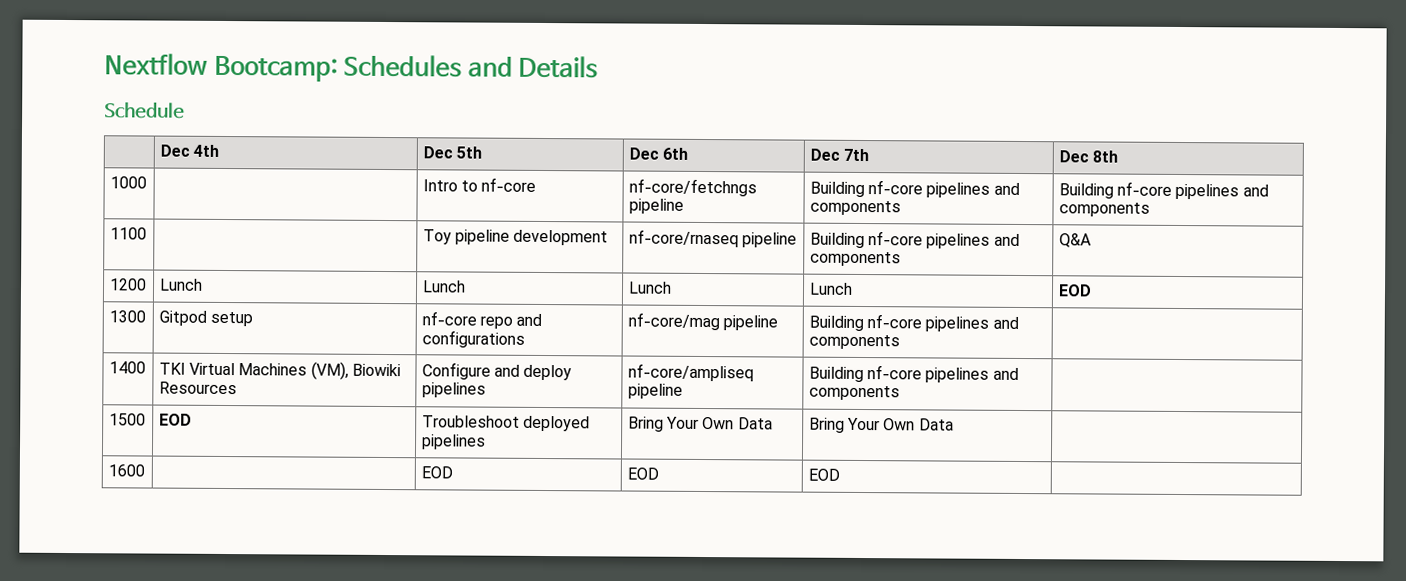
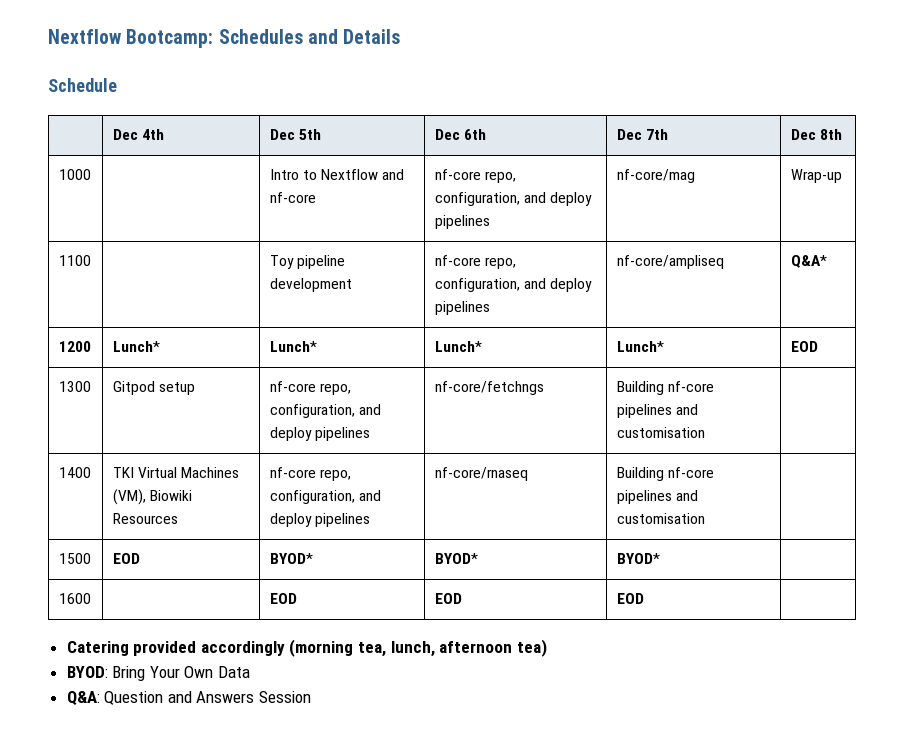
(479, 186) none -> [321,169,405,180] Nextflow and
[628,178,757,197] [628,198,684,214] [809,180,1020,198] [809,200,901,216] [1058,181,1269,200] [1058,202,1150,217] [109,227,147,240] [422,229,609,246] [628,229,798,248] [809,231,1020,249] [809,251,901,267] [1058,233,1092,248] [108,278,147,291] [158,278,203,291] [421,280,466,293] [627,281,672,294] [808,282,853,295] nf-core/fetchngs pipeline | Building nf-core pipelines and components | Building nf-core pipelines and components // 1100 | | Toy pipeline development | nf-core/rnaseq pipeline | Building nf-core pipelines and components | Q&A // 1200 | Lunch | Lunch | Lunch | Lunch -> [434,169,517,183] [434,192,593,206] [434,215,490,229] [616,169,695,183] [790,169,842,183] [58,255,91,266] [269,255,346,269] [269,278,352,292] [434,255,517,269] [434,278,593,292] [434,301,490,315] [616,255,724,269] [790,255,827,268] [58,341,91,352] [112,341,160,352] [269,341,317,352] [434,341,482,352] [616,341,664,352] nf-core repo, configuration, and deploy pipelines | nf-core/mag | Wrap-up // 1100 | | Toy pipeline development | nf-core repo, configuration, and deploy pipelines | nf-core/ampliseq | Q&A* // 1200 | Lunch* | Lunch* | Lunch* | Lunch*
[480,313,543,329] [421,330,525,348] [627,312,779,331] [808,314,1019,332] [808,334,900,350] repo and configurations | nf-core/mag pipeline | Building nf-core pipelines and components -> [320,383,352,395] [269,404,382,418] [269,427,371,441] [434,381,544,395] [616,381,715,395] [616,404,699,418] [616,427,705,438] repo, configuration, and deploy pipelines | nf-core/fetchngs | Building nf-core pipelines and customisation
[421,362,573,381] [421,382,486,398] [627,363,754,382] [627,383,683,399] [808,365,1019,383] [808,385,900,401] Configure and deploy pipelines | nf-core/ampliseq pipeline | Building nf-core pipelines and components -> [269,467,352,481] [269,490,382,504] [269,513,371,527] [434,467,528,481] [616,467,715,481] [616,490,699,504] [616,513,705,524] nf-core repo, configuration, and deploy pipelines | nf-core/rnaseq | Building nf-core pipelines and customisation
[421,415,591,432] [420,434,486,450] [627,416,773,432] [808,417,954,433] [107,464,145,477] [420,466,453,479] [626,467,659,480] [807,468,840,481] Troubleshoot deployed pipelines | Bring Your Own Data | Bring Your Own Data | // 1600 | | EOD | EOD | EOD | -> [269,553,313,564] [434,553,478,564] [616,553,660,564] [58,593,91,604] [269,593,297,604] [434,593,462,604] [616,593,644,604] [66,639,547,657] [66,666,251,681] [66,691,312,705] BYOD* | BYOD* | BYOD* | // 1600 | | EOD | EOD | EOD | // Catering provided accordingly (morning tea, lunch, afternoon tea) // BYOD: Bring Your Own Data // Q&A: Question and Answers Session

